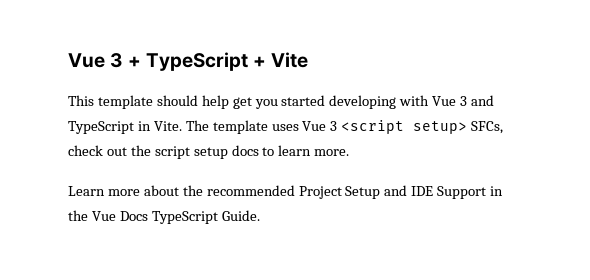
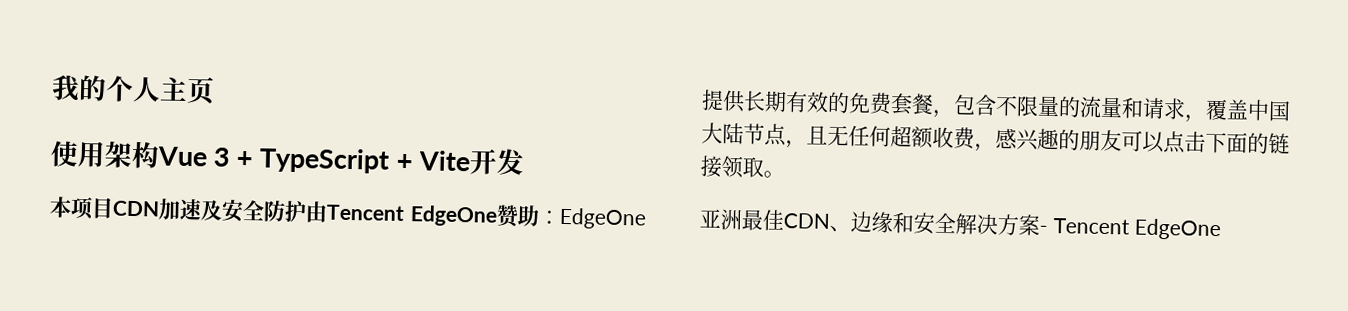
(68, 60) none -> [51,74,215,105] [50,140,160,169] 我的个人主页 // 使用架构
[68,95,495,109] [68,120,504,134] [68,145,350,159] [68,185,504,199] [68,210,260,224] // This template should help get you started developing with Vue 3 and TypeScript in Vite. The template uses Vue 3 <script setup> SFCs, check out the script setup docs to learn more. // Learn more about the recommended Project Setup and IDE Support in the Vue Docs TypeScript Guide. -> [468,148,525,176] [49,196,646,230] [701,89,1291,123] [701,122,1290,155] [700,155,785,179] [699,208,1222,241] 开发 // 本项目CDN加速及安全防护由Tencent EdgeOne赞助：EdgeOne提供长期有效的免费套餐，包含不限量的流量和请求，覆盖中国大陆节点，且无任何超额收费，感兴趣的朋友可以点击下面的链接领取。 // 亚洲最佳CDN、边缘和安全解决方案- Tencent EdgeOne

